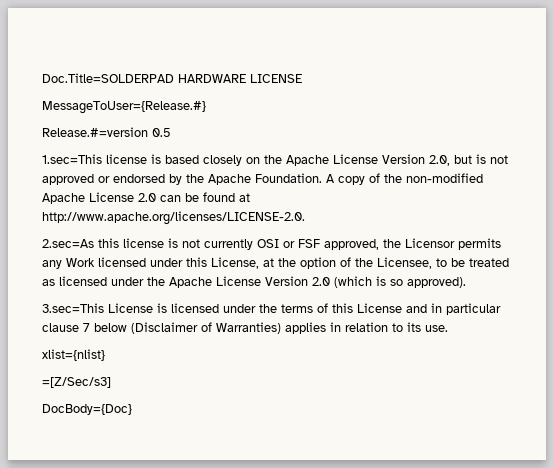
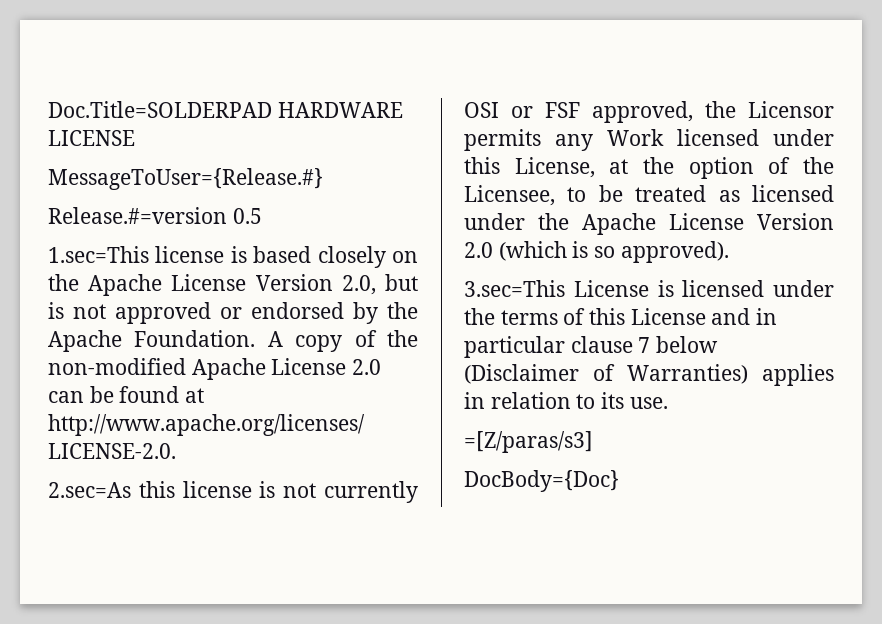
[42,349,105,361] [42,377,111,388] xlist={nlist} // =[Z/Sec/s3] -> [464,431,593,453] =[Z/paras/s3]

